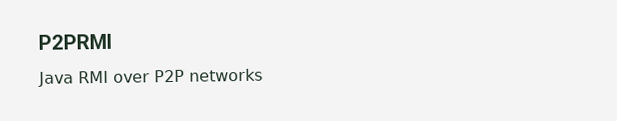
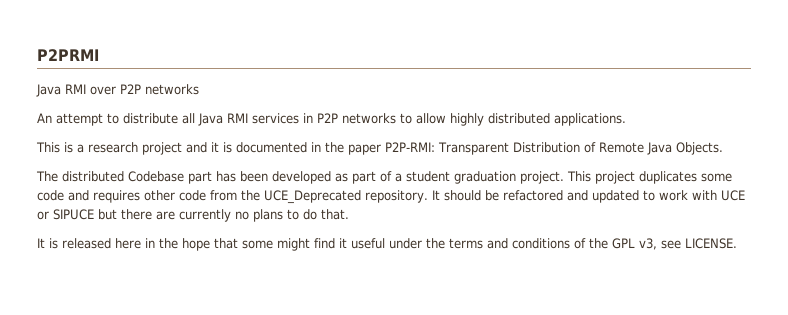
(263, 75) none -> [37,113,626,126] [36,142,723,155] [36,171,732,184] [37,190,745,204] [37,209,349,222] [37,238,737,251] // An attempt to distribute all Java RMI services in P2P networks to allow highly distributed applications. // This is a research project and it is documented in the paper P2P-RMI: Transparent Distribution of Remote Java Objects. // The distributed Codebase part has been developed as part of a student graduation project. This project duplicates some code and requires other code from the UCE_Deprecated repository. It should be refactored and updated to work with UCE or SIPUCE but there are currently no plans to do that. // It is released here in the hope that some might find it useful under the terms and conditions of the GPL v3, see LICENSE.

